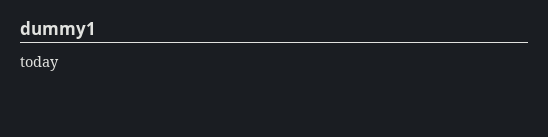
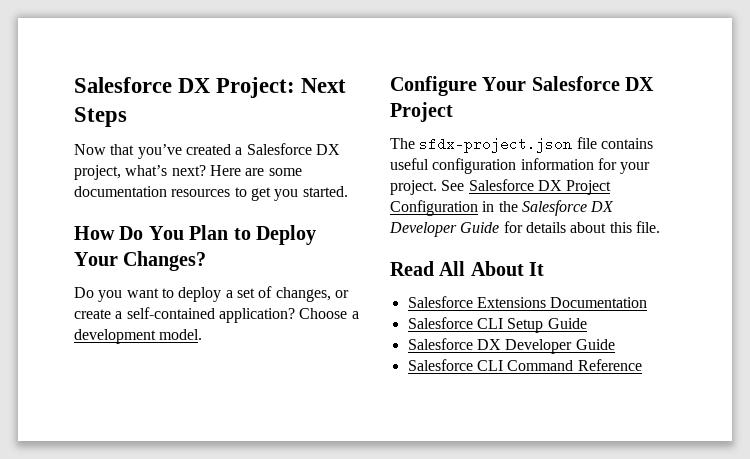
[20,21,96,39] [20,56,59,71] dummy1 // today -> [74,77,347,98] [74,107,127,127] [74,143,340,159] [74,165,302,180] [74,186,348,201] [74,225,316,245] [74,251,207,271] [74,286,349,302] [74,307,359,323] [74,329,203,344] [390,76,655,96] [390,102,453,122] [390,137,653,153] [390,158,651,174] [390,179,612,195] [390,200,615,216] [389,221,660,237] [390,261,545,276] [407,296,648,308] [407,317,587,333] [407,338,615,354] [407,359,642,371] Salesforce DX Project: Next Steps // Now that you’ve created a Salesforce DX project, what’s next? Here are some documentation resources to get you started. // How Do You Plan to Deploy Your Changes? // Do you want to deploy a set of changes, or create a self-contained application? Choose a development model. // Configure Your Salesforce DX Project // The sfdx-project.json file contains useful configuration information for your project. See Salesforce DX Project Configuration in the Salesforce DX Developer Guide for details about this file. // Read All About It // Salesforce Extensions Documentation // Salesforce CLI Setup Guide // Salesforce DX Developer Guide // Salesforce CLI Command Reference

